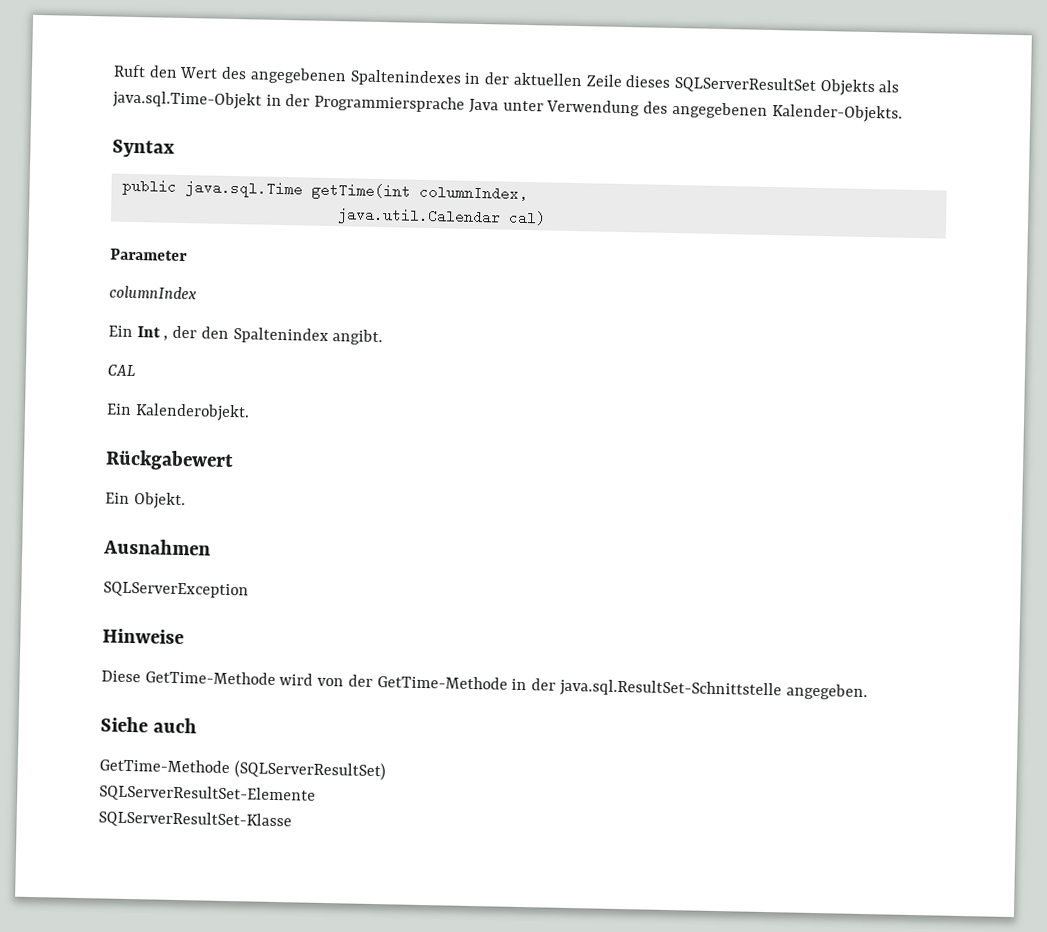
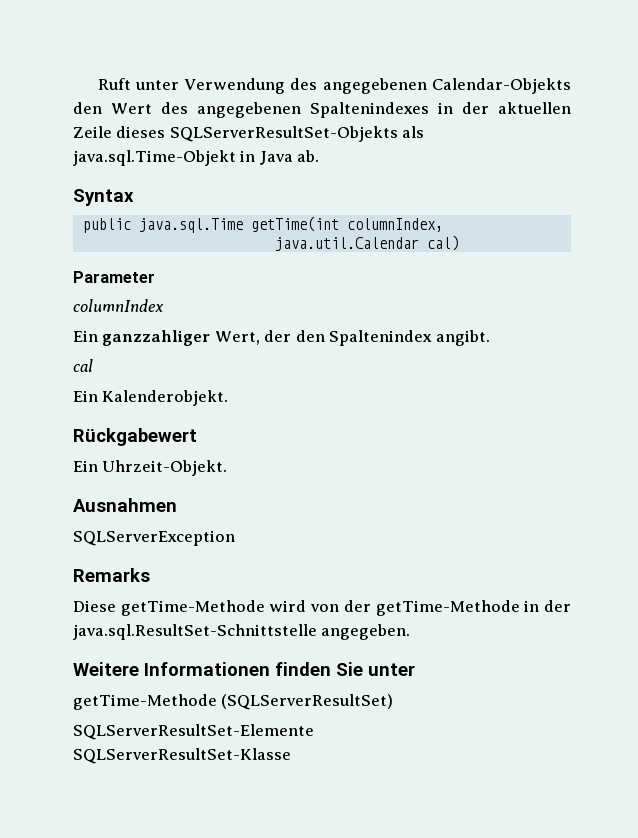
(146, 71) none -> [134,78,571,94] unter Verwendung des angegebenen Calendar-Objekts
[673,75,875,97] SQLServerResultSet Objekts -> [169,126,398,142] SQLServerResultSet-Objekts
[285,94,903,123] der Programmiersprache Java unter Verwendung des angegebenen Kalender-Objekts. -> [259,150,320,165] Java ab.
[136,326,169,341] Int , -> [102,330,260,346] ganzzahliger Wert,
[107,364,135,377] CAL -> [73,359,93,372] cal
[133,492,186,510] Objekt. -> [102,460,228,476] Uhrzeit-Objekt.
[102,628,184,645] Hinweise -> [73,568,150,582] Remarks
[144,670,276,685] GetTime-Methode -> [120,600,265,616] getTime-Methode
[376,675,508,690] GetTime-Methode -> [375,600,520,616] getTime-Methode
[100,716,197,734] [99,758,230,774] Siehe auch // GetTime-Methode -> [73,662,415,676] [73,694,217,710] Weitere Informationen finden Sie unter // getTime-Methode

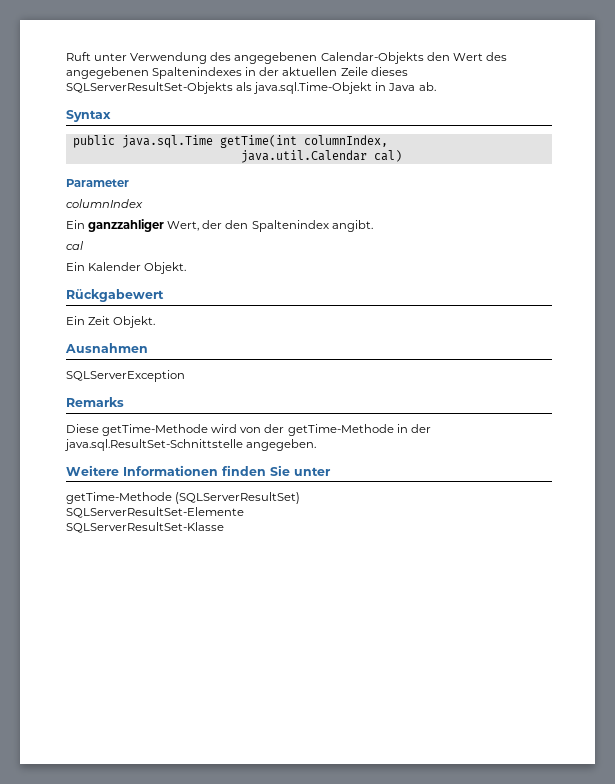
[102,390,229,406] Kalenderobjekt. -> [88,262,187,274] Kalender Objekt.
[102,460,228,476] Uhrzeit-Objekt. -> [88,316,156,328] Zeit Objekt.

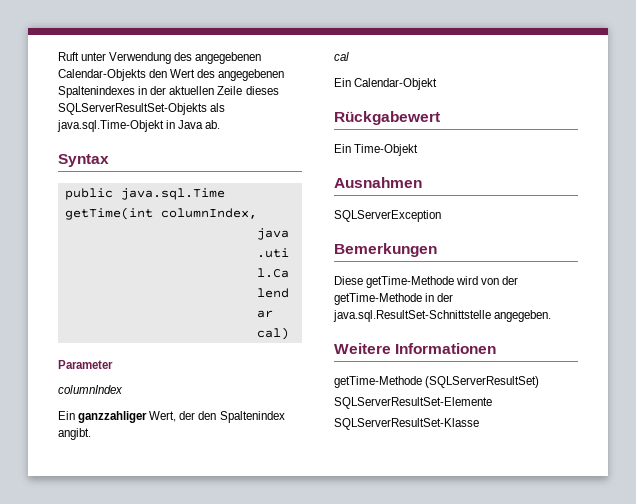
[88,262,187,274] Kalender Objekt. -> [354,78,438,90] Calendar-Objekt
[88,316,156,328] Zeit Objekt. -> [354,144,419,156] Time-Objekt
[66,397,124,407] Remarks -> [334,243,437,257] Bemerkungen
[222,465,331,476] finden Sie unter -> (497, 348) none

